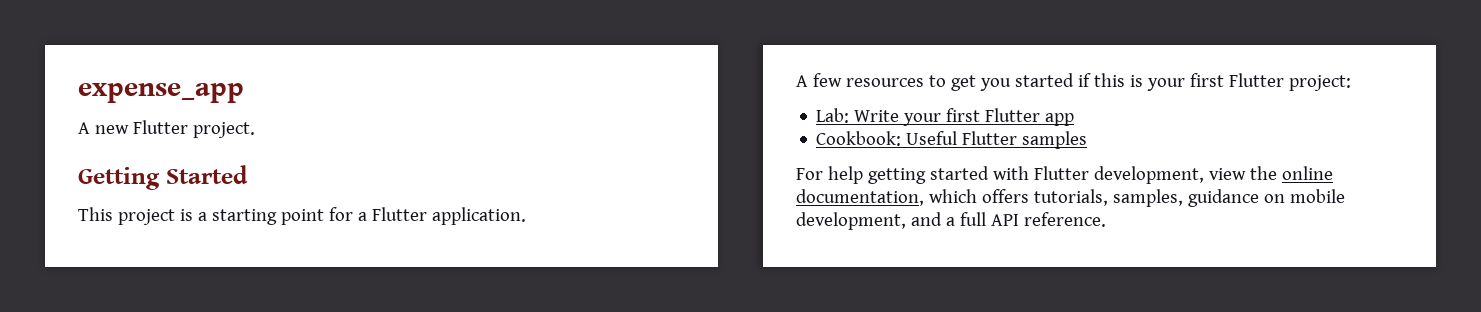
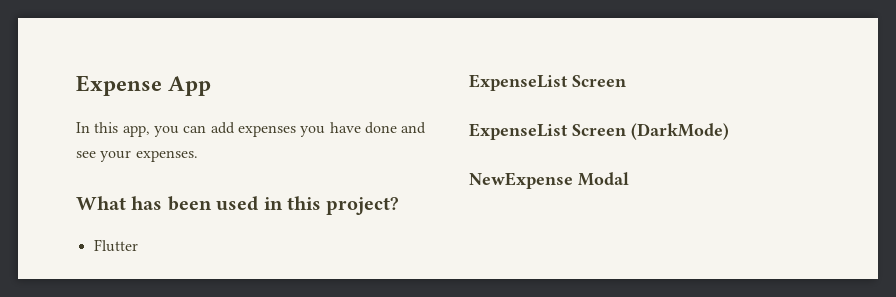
[78,83,244,103] [78,120,255,138] [78,165,248,190] [78,207,526,225] [796,73,1351,91] [816,108,1075,126] [816,131,1088,149] [796,166,1333,184] [796,189,1345,207] [796,212,1106,230] expense_app // A new Flutter project. // Getting Started // This project is a starting point for a Flutter application. // A few resources to get you started if this is your first Flutter project: // Lab: Write your first Flutter app // Cookbook: Useful Flutter samples // For help getting started with Flutter development, view the online documentation, which offers tutorials, samples, guidance on mobile development, and a full API reference. -> [76,75,212,96] [76,122,427,137] [76,150,198,162] [76,196,400,215] [93,239,138,252] [469,74,626,91] [469,123,729,140] [469,172,629,189] Expense App // In this app, you can add expenses you have done and see your expenses. // What has been used in this project? // Flutter // ExpenseList Screen // ExpenseList Screen (DarkMode) // NewExpense Modal

